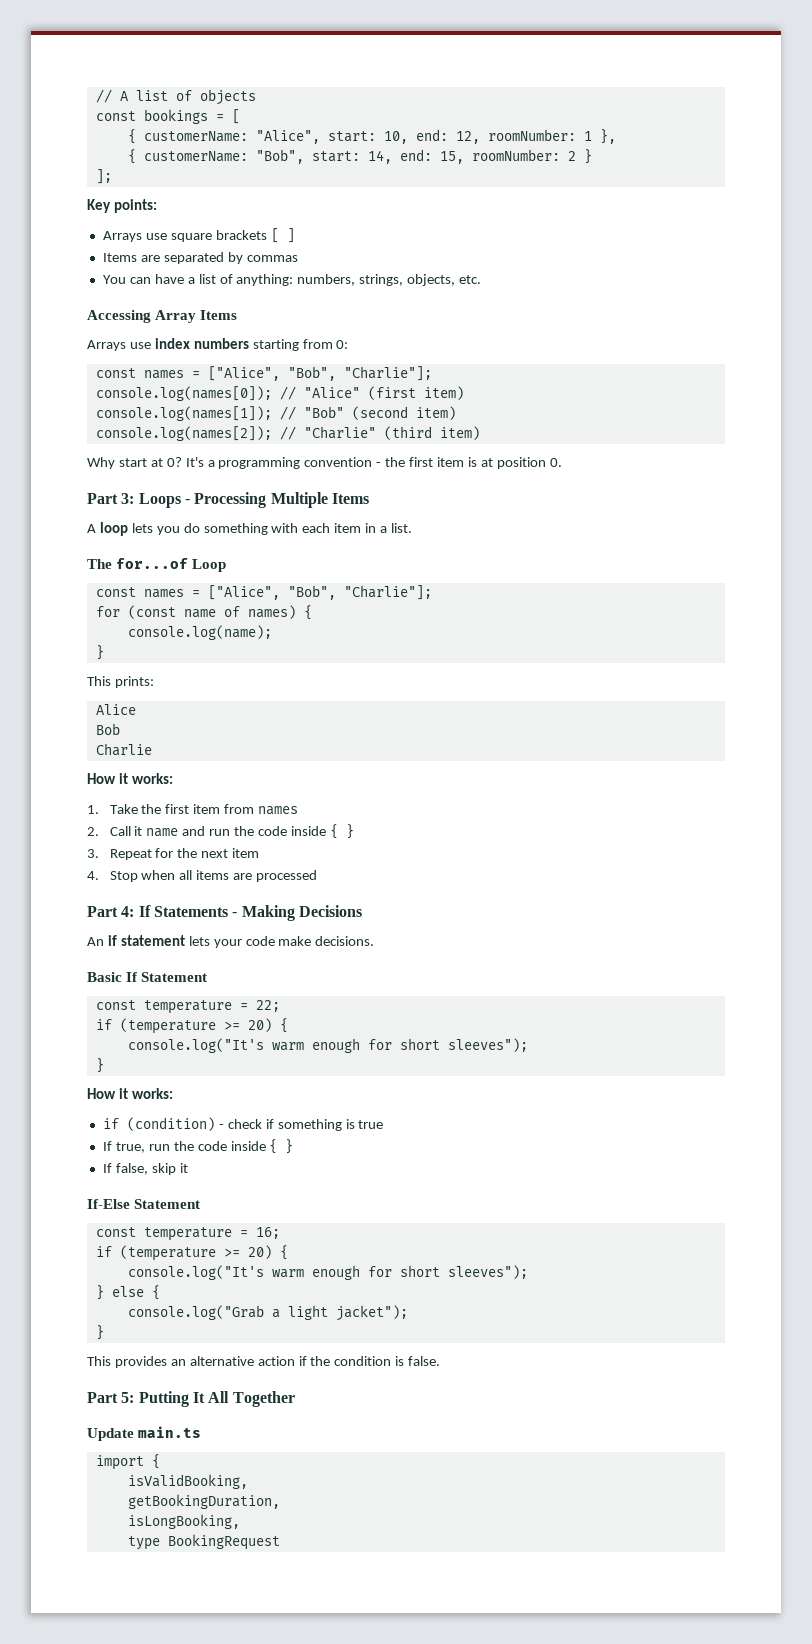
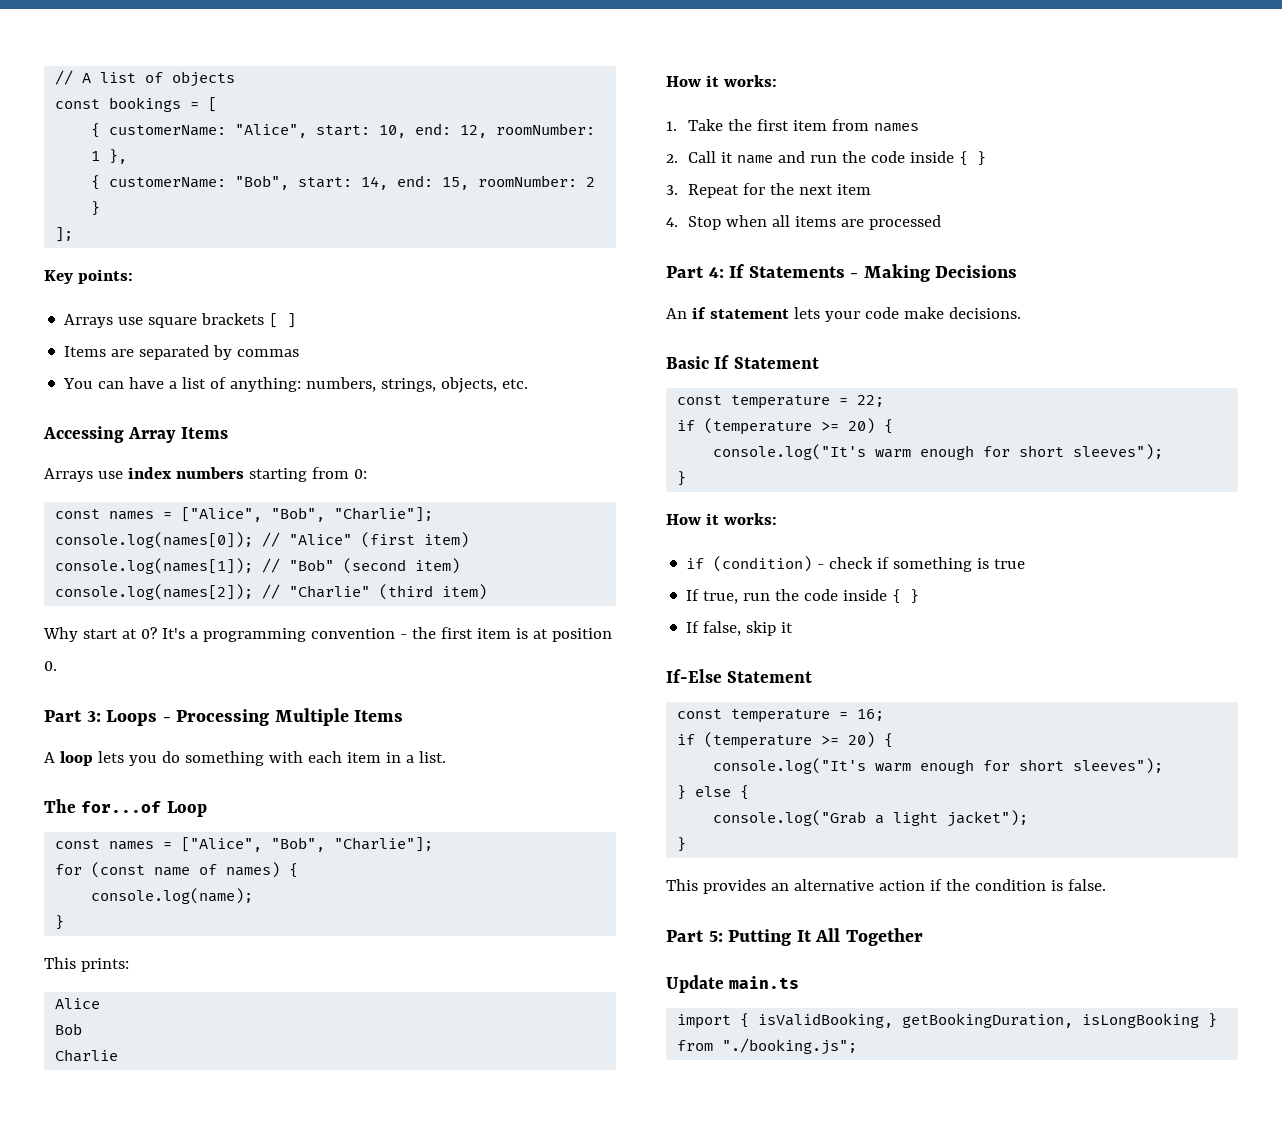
(160, 1461) // -> (750, 1020) none
(248, 1481) // -> (894, 1020) none
[127,1514,240,1529] [127,1534,280,1550] // isLongBooking, // type BookingRequest -> [1082,1013,1218,1028] [677,1038,858,1055] isLongBooking } from "./booking.js";

